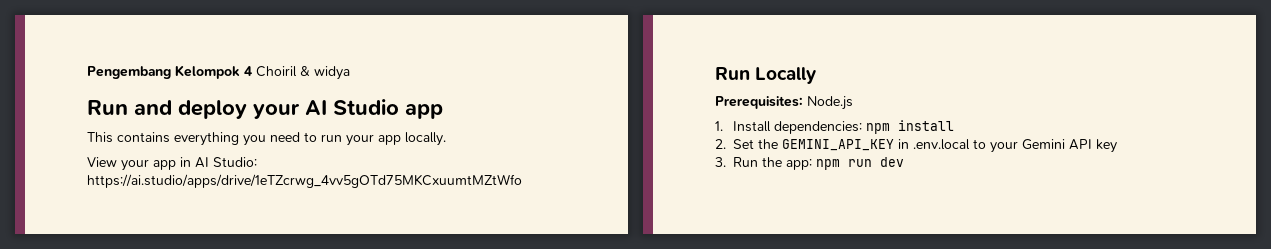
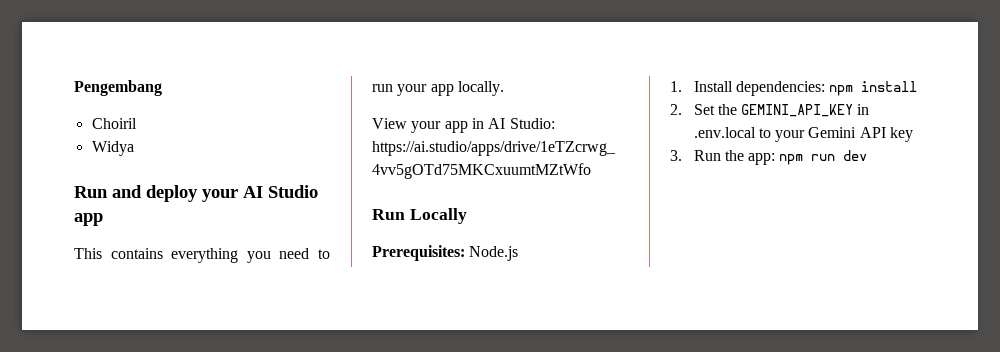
[175,65,252,79] Kelompok 4 -> (162, 88) //
[300,66,350,80] & widya -> [91,141,134,156] // Widya

